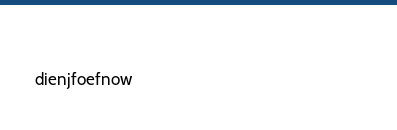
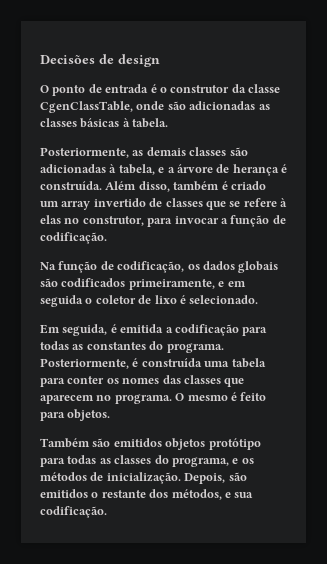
[35,72,133,89] dienjfoefnow -> [40,54,160,67] [40,84,280,96] [40,101,270,113] [40,118,169,128] [40,147,248,158] [40,164,287,176] [40,181,266,192] [40,198,287,210] [40,215,286,227] [40,232,107,244] [40,261,279,273] [40,278,246,290] [40,295,259,307] [40,324,268,336] [40,341,224,353] [40,358,266,369] [40,375,245,387] [40,392,267,404] [40,409,111,421] [40,438,261,450] [40,455,254,467] [40,472,247,484] [40,489,254,500] [40,506,107,518] Decisões de design // O ponto de entrada é o construtor da classe CgenClassTable, onde são adicionadas as classes básicas à tabela. // Posteriormente, as demais classes são adicionadas à tabela, e a árvore de herança é construída. Além disso, também é criado um array invertido de classes que se refere à elas no construtor, para invocar a função de codificação. // Na função de codificação, os dados globais são codificados primeiramente, e em seguida o coletor de lixo é selecionado. // Em seguida, é emitida a codificação para todas as constantes do programa. Posteriormente, é construída uma tabela para conter os nomes das classes que aparecem no programa. O mesmo é feito para objetos. // Também são emitidos objetos protótipo para todas as classes do programa, e os métodos de inicialização. Depois, são emitidos o restante dos métodos, e sua codificação.

